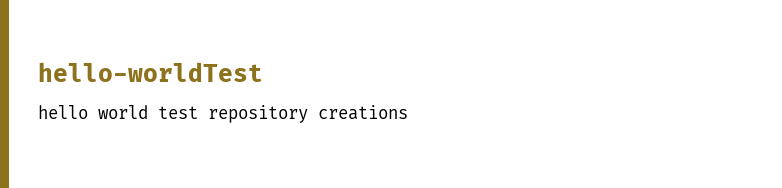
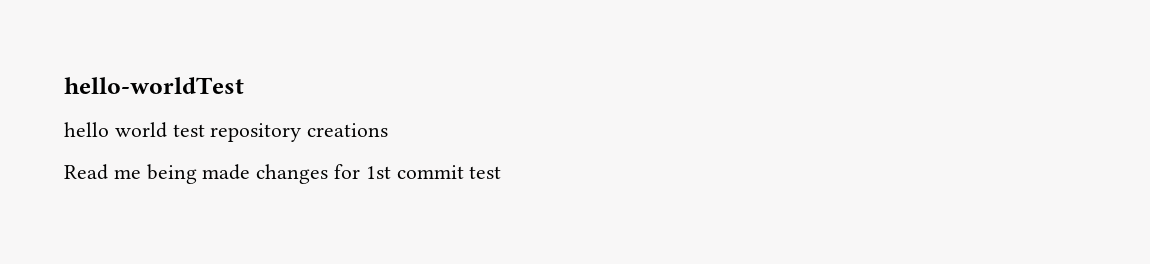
(408, 112) none -> [64,164,502,184] // Read me being made changes for 1st commit test

